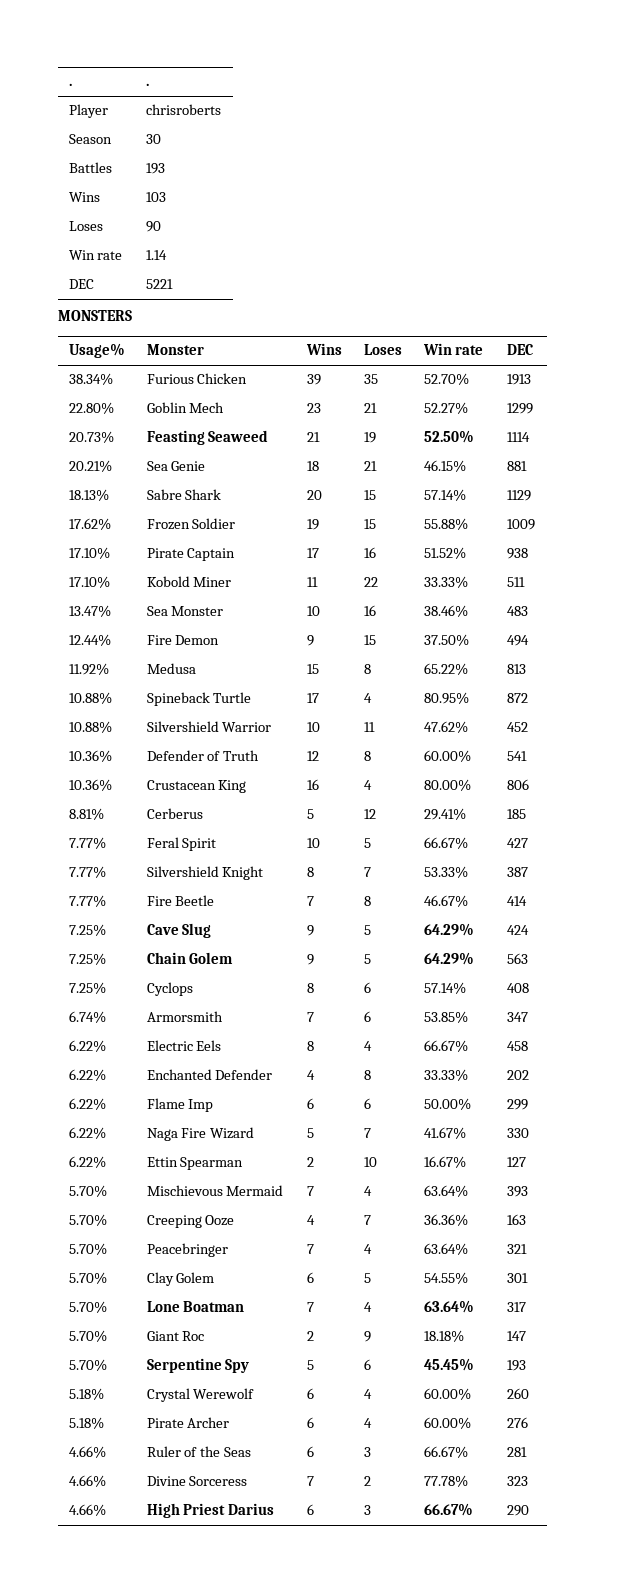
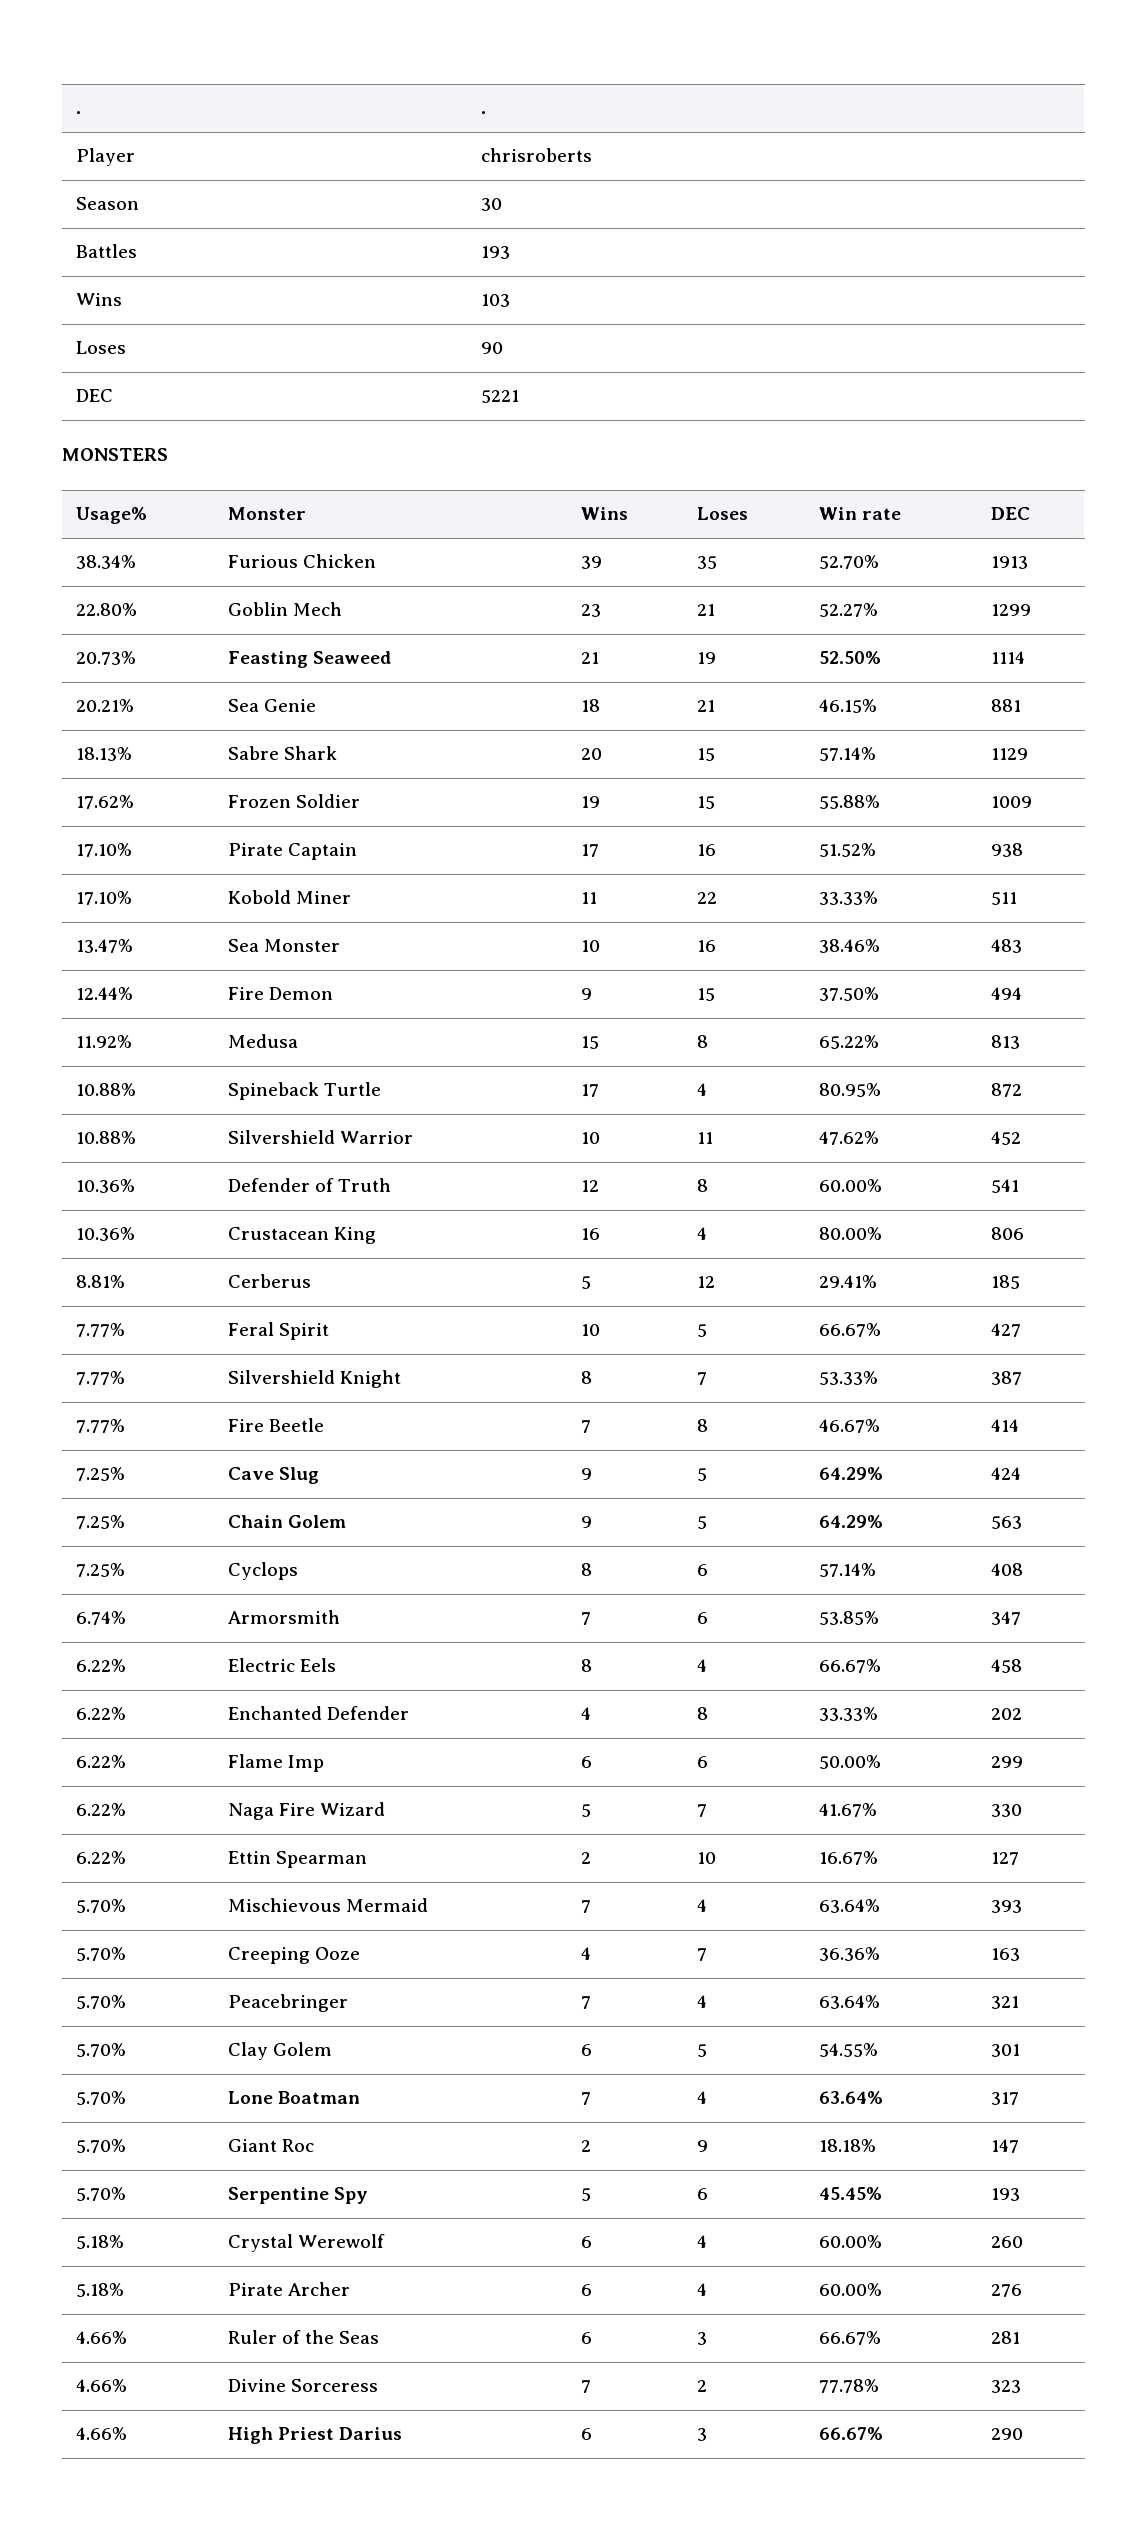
[68,250,123,260] [145,250,167,260] // Win rate | 1.14 -> (503, 348) none

